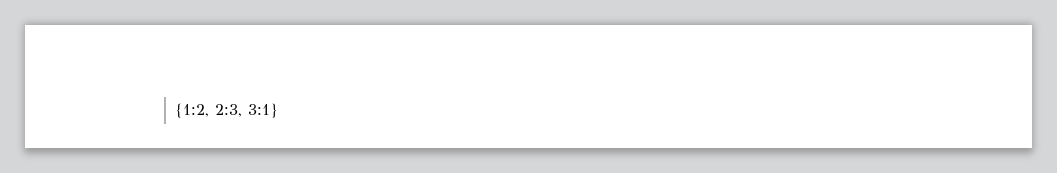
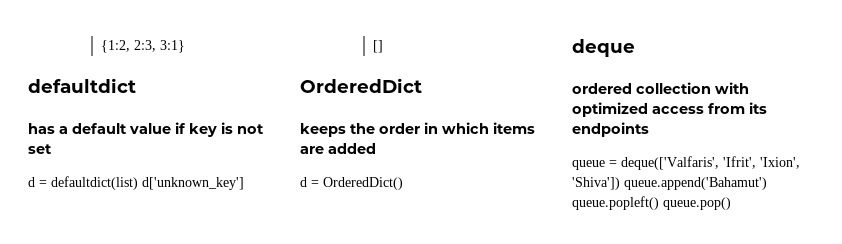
(278, 110) none -> [28,78,136,93] [28,122,264,137] [28,144,52,154] [28,176,244,190] [372,40,383,53] [300,78,422,93] [300,122,535,137] [300,143,376,154] [300,177,403,190] [572,39,635,57] [572,82,749,94] [572,102,767,117] [572,122,649,137] [572,156,800,170] [572,177,767,190] [572,196,731,210] // defaultdict // has a default value if key is not set // d = defaultdict(list) d['unknown_key'] // [] // OrderedDict // keeps the order in which items are added // d = OrderedDict() // deque // ordered collection with optimized access from its endpoints // queue = deque(['Valfaris', 'Ifrit', 'Ixion', 'Shiva']) queue.append('Bahamut') queue.popleft() queue.pop()

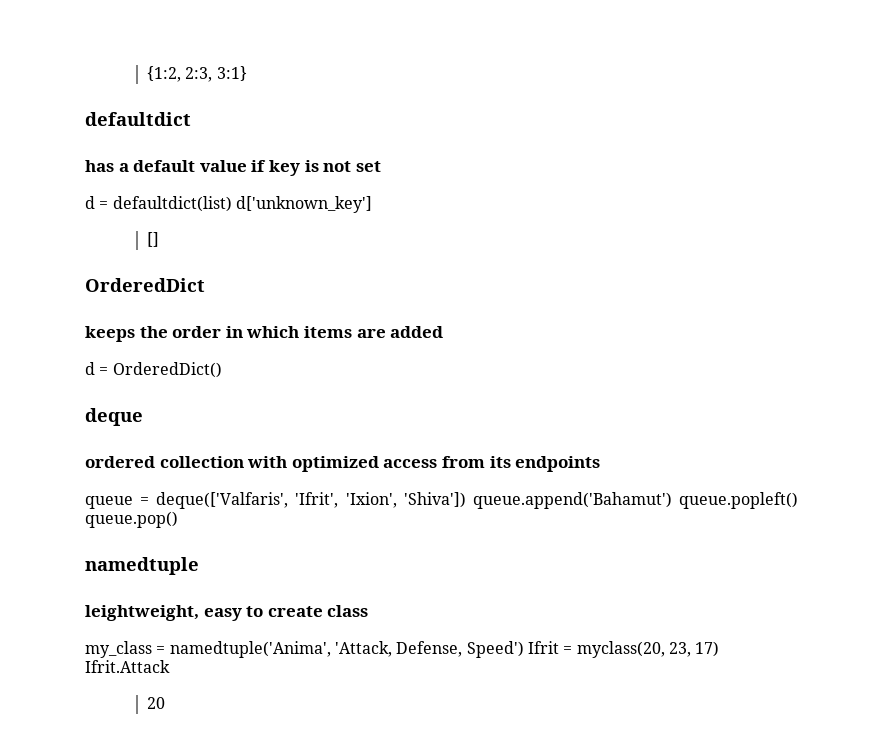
(731, 203) none -> [85,557,199,575] [85,605,369,621] [85,641,720,658] [85,660,170,673] [146,697,165,709] // namedtuple // leightweight, easy to create class // my_class = namedtuple('Anima', 'Attack, Defense, Speed') Ifrit = myclass(20, 23, 17) Ifrit.Attack // 20

